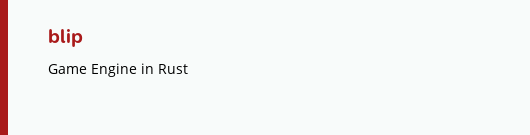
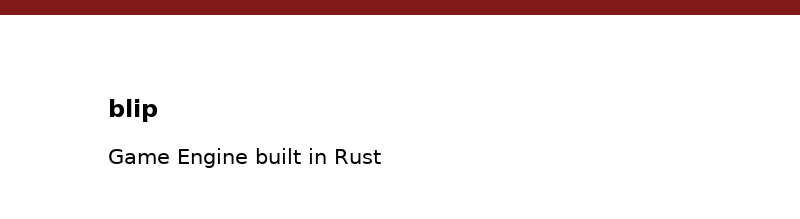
(137, 70) none -> [255,148,301,164] built

